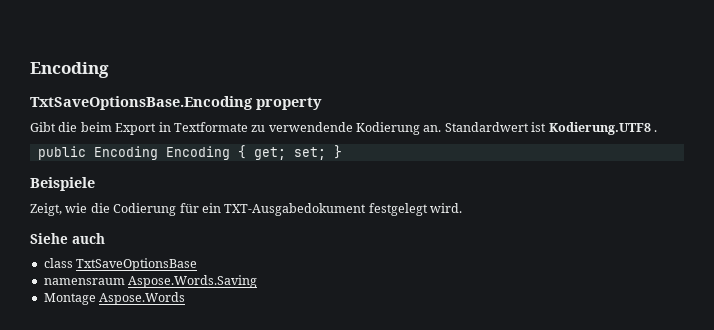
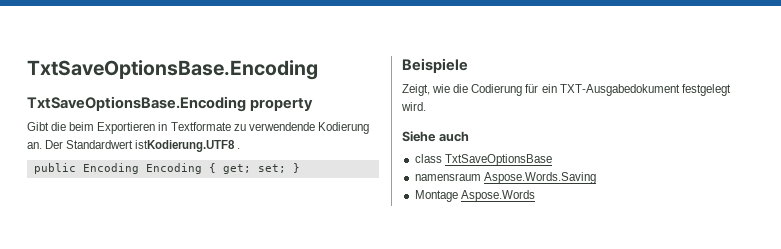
[30,62,109,78] Encoding -> [27,60,318,80] TxtSaveOptionsBase.Encoding
[115,123,157,135] Export -> [97,122,156,134] Exportieren
[444,122,651,135] Standardwert ist Kodierung.UTF8 -> [45,140,236,152] Der Standardwert istKodierung.UTF8

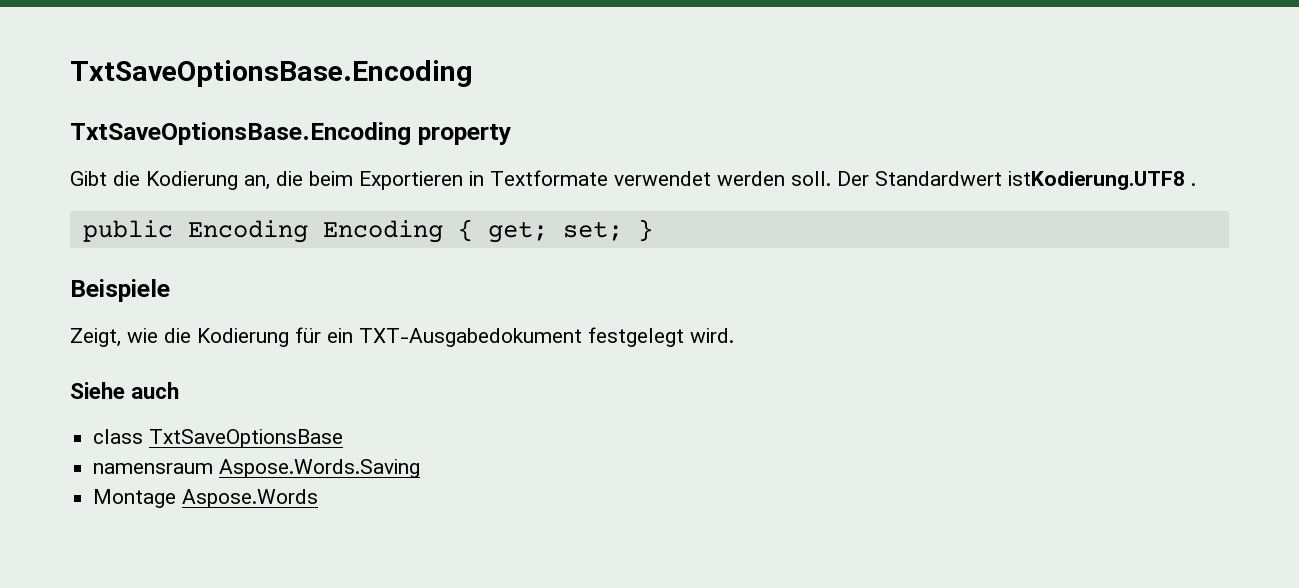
(67, 126) none -> [146,171,303,190] Kodierung an, die
[233,122,369,134] [27,142,42,149] zu verwendende Kodierung an. -> [614,171,831,186] verwendet werden soll.
[471,84,523,96] Codierung -> [197,328,289,347] Kodierung

